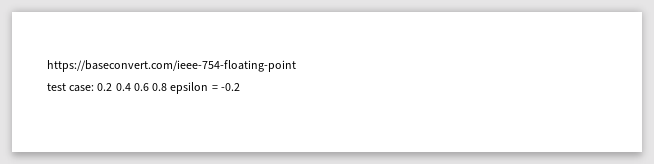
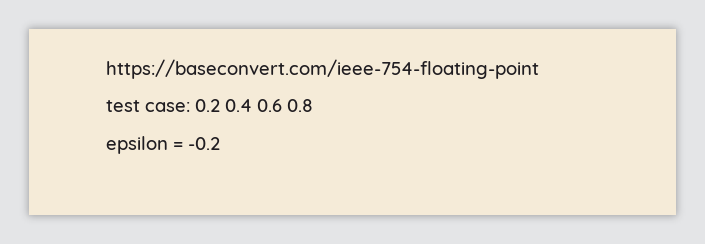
(168, 87) none -> (313, 105) //

